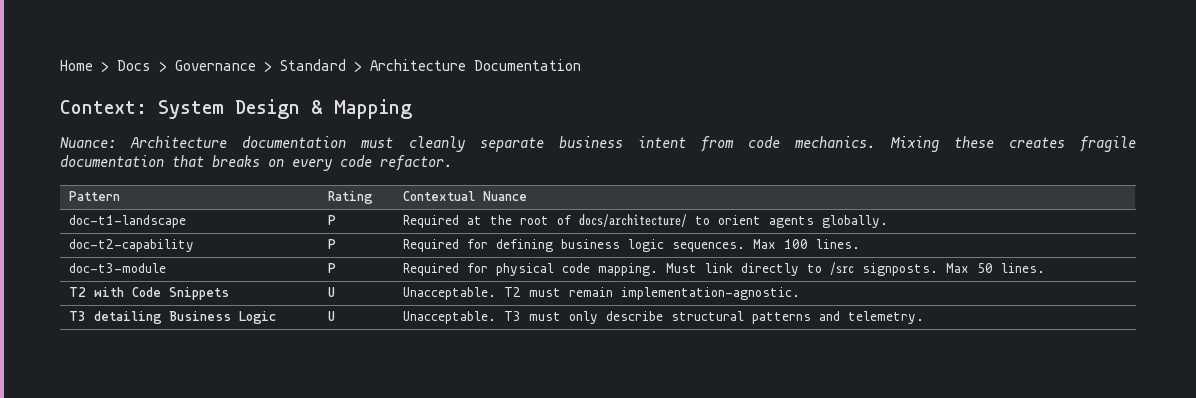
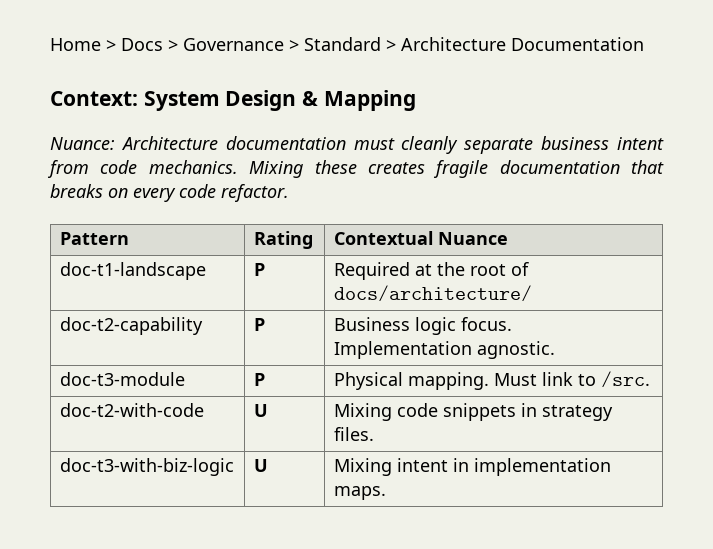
[695,215,889,228] [69,239,195,252] [328,239,337,249] [403,239,861,252] [69,263,167,273] [328,263,337,273] [403,262,1046,276] [69,287,230,300] [328,287,336,297] [403,287,801,300] [69,311,277,324] [328,311,336,321] [403,311,925,324] to orient agents globally. // doc-t2-capability | P | Required for defining business logic sequences. Max 100 lines. // doc-t3-module | P | Required for physical code mapping. Must link directly to /src signposts. Max 50 lines. // T2 with Code Snippets | U | Unacceptable. T2 must remain implementation-agnostic. // T3 detailing Business Logic | U | Unacceptable. T3 must only describe structural patterns and telemetry. -> [59,317,203,335] [253,318,265,331] [333,317,512,335] [333,341,555,359] [59,372,185,386] [253,373,265,386] [333,371,650,390] [59,403,204,417] [253,404,268,417] [333,403,613,421] [333,427,374,441] [59,458,234,476] [253,459,268,472] [333,458,611,476] [333,486,386,500] // doc-t2-capability | P | Business logic focus. Implementation agnostic. // doc-t3-module | P | Physical mapping. Must link to /src. // doc-t2-with-code | U | Mixing code snippets in strategy files. // doc-t3-with-biz-logic | U | Mixing intent in implementation maps.

